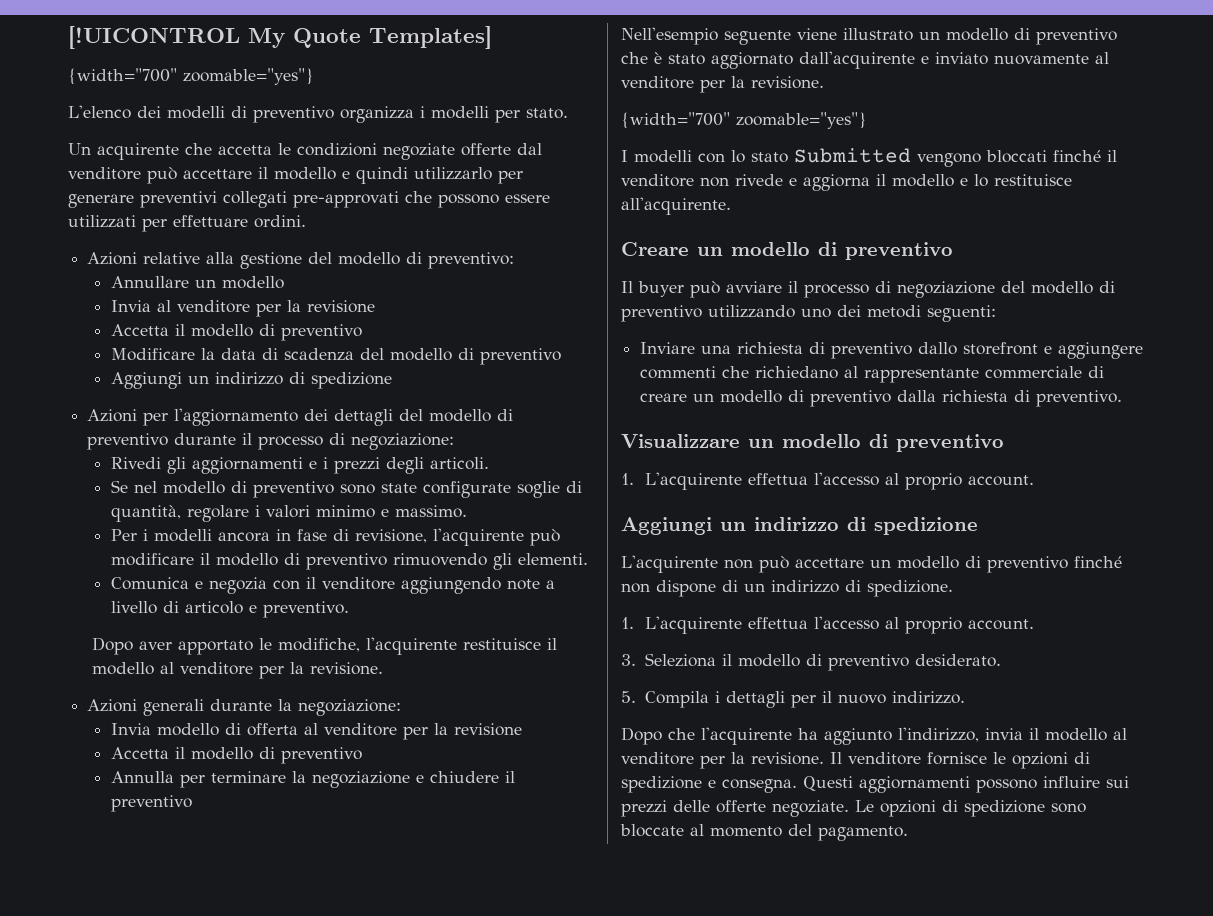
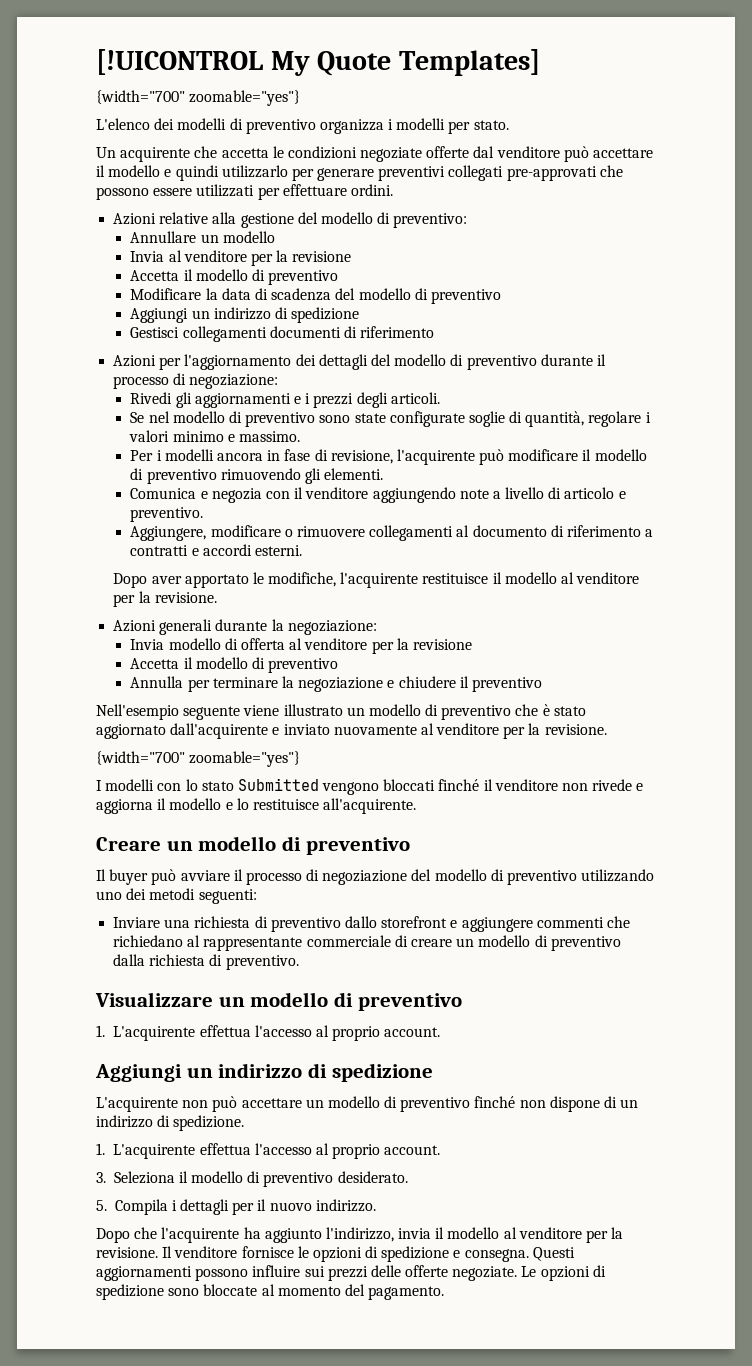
(393, 380) none -> [130,326,435,342] // Gestisci collegamenti documenti di riferimento
(350, 609) none -> [130,525,654,541] [130,544,302,556] // Aggiungere, modificare o rimuovere collegamenti al documento di riferimento a contratti e accordi esterni.

